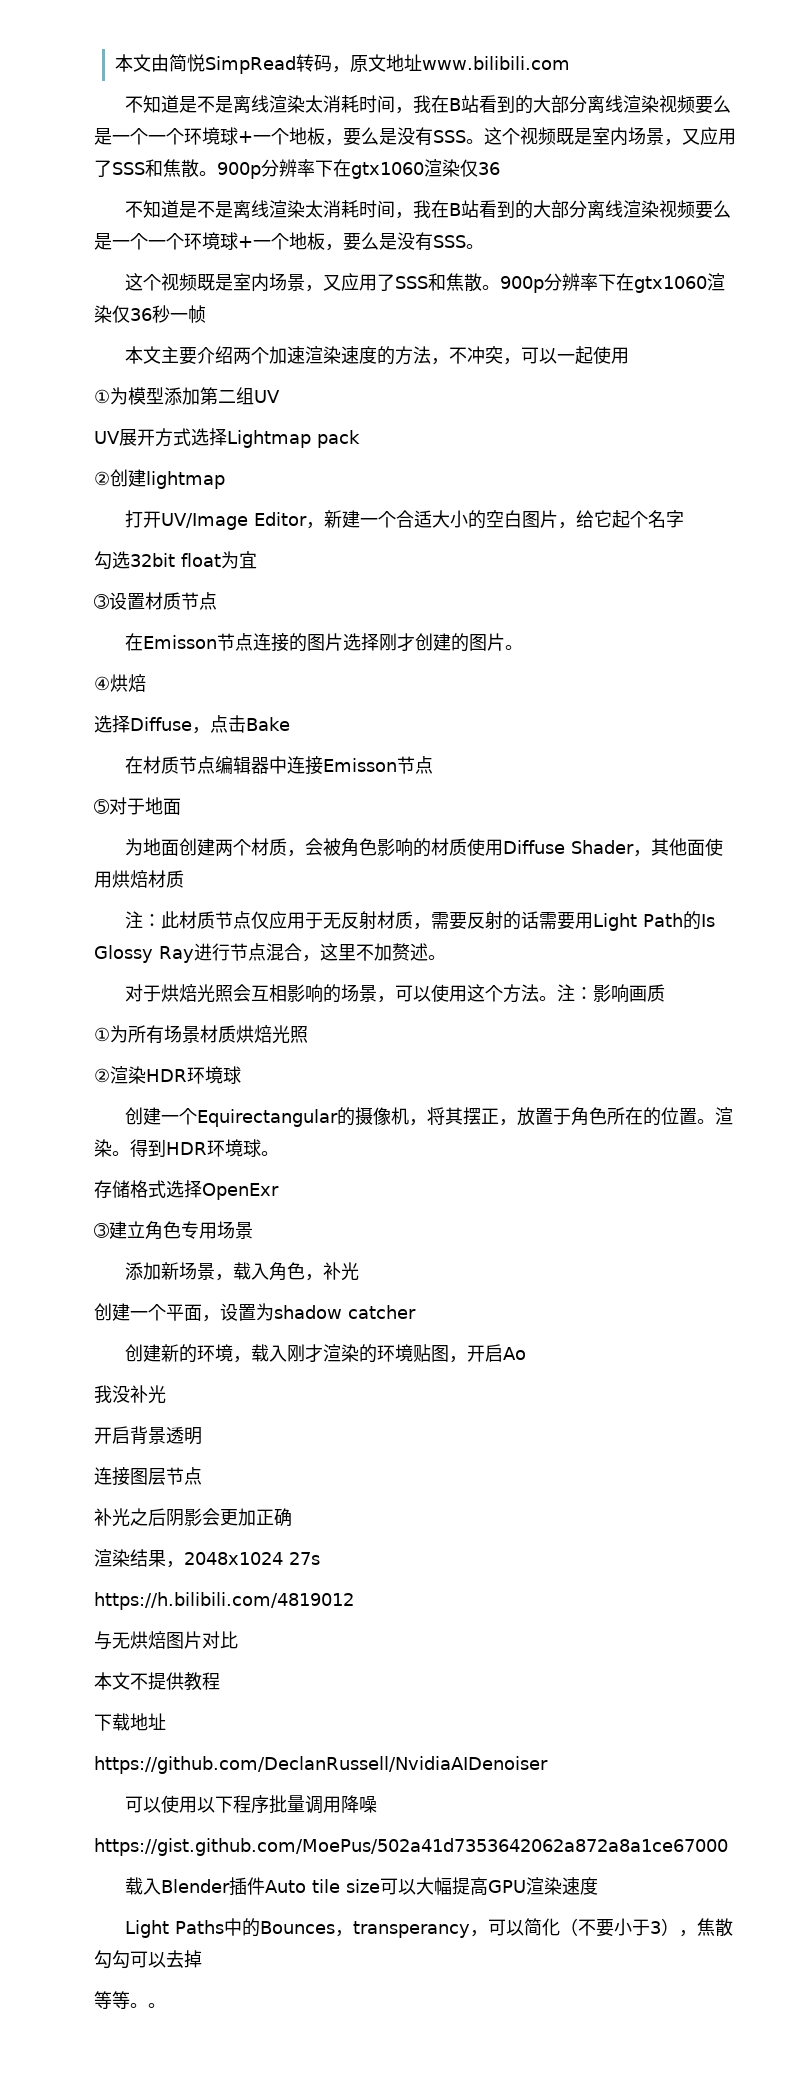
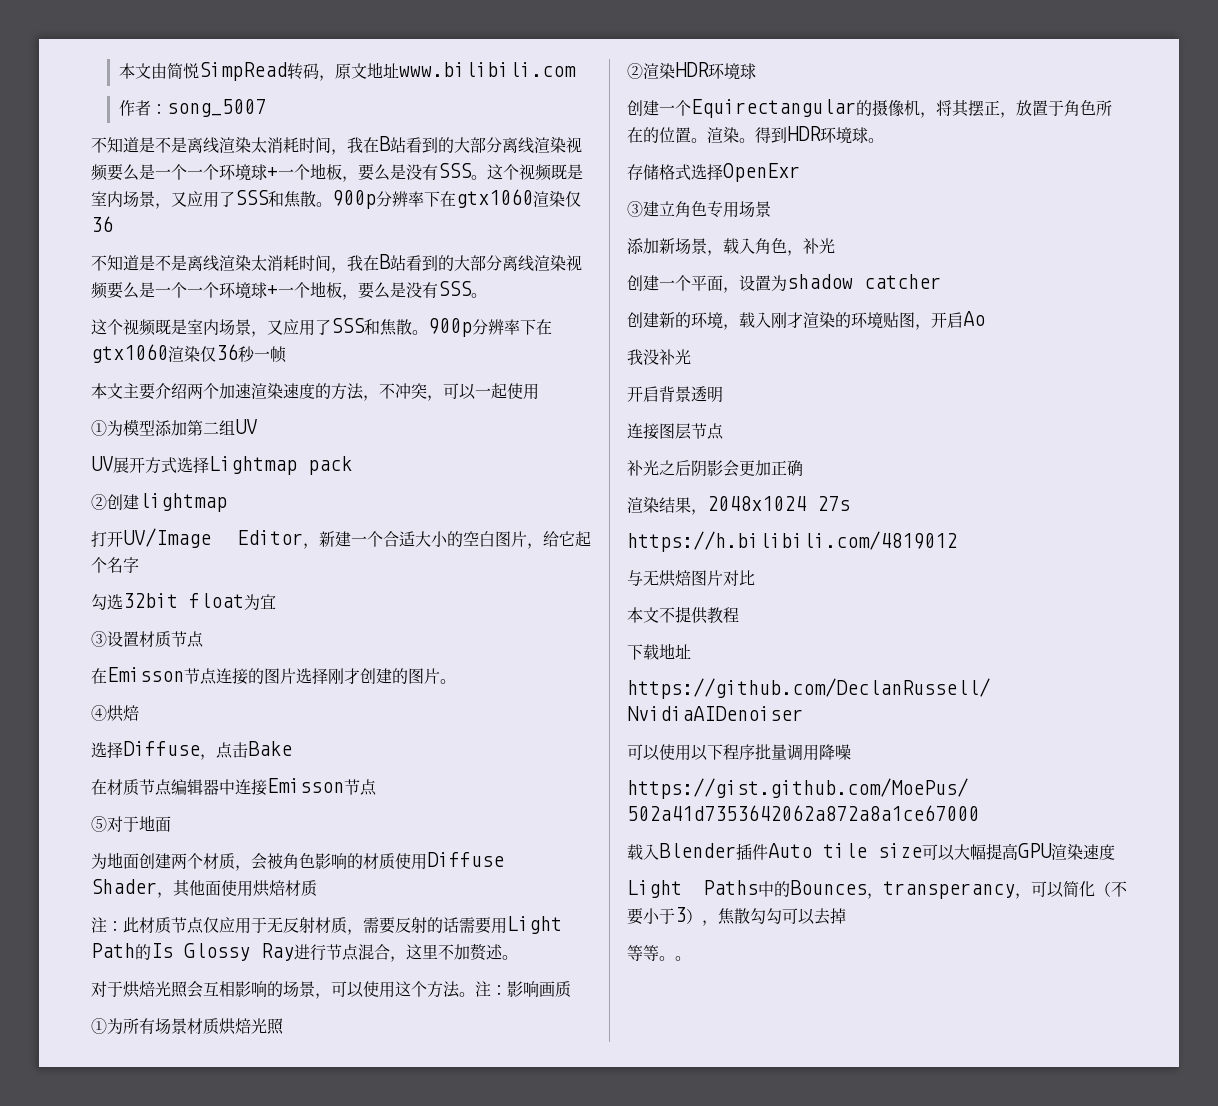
(571, 63) none -> [118,99,266,117] // 作者：song_5007

